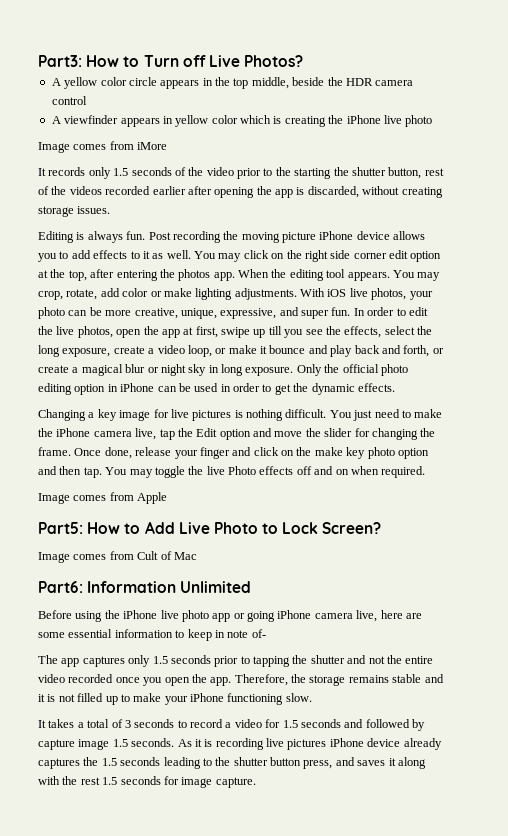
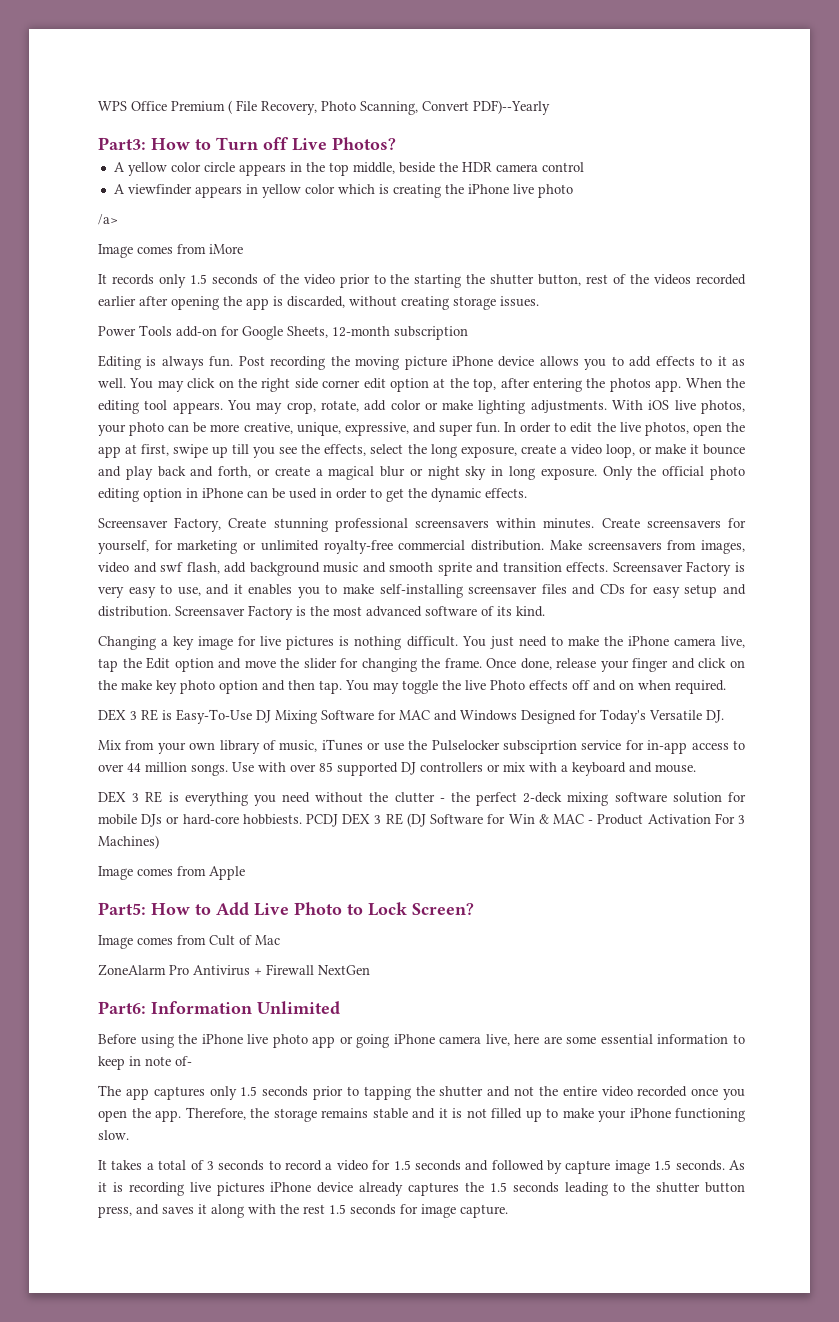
(38, 61) none -> [98,100,550,115] WPS Office Premium ( File Recovery, Photo Scanning, Convert PDF)--Yearly //
(433, 121) none -> [98,214,118,225] // /a>
(111, 210) none -> [98,325,468,340] // Power Tools add-on for Google Sheets, 12-month subscription
(395, 387) none -> [98,517,746,532] [98,540,746,554] [98,561,746,576] [98,584,746,598] [98,605,545,620] // Screensaver Factory, Create stunning professional screensavers within minutes. Create screensavers for yourself, for marketing or unlimited royalty-free commercial distribution. Make screensavers from images, video and swf flash, add background music and smooth sprite and transition effects. Screensaver Factory is very easy to use, and it enables you to make self-installing screensaver files and CDs for easy setup and distribution. Screensaver Factory is the most advanced software of its kind.
(426, 472) none -> [98,709,724,724] [98,739,745,754] [98,762,696,776] [98,791,746,806] [98,813,746,827] [98,835,159,849] // DEX 3 RE is Easy-To-Use DJ Mixing Software for MAC and Windows Designed for Today's Versatile DJ. // Mix from your own library of music, iTunes or use the Pulselocker subsciprtion service for in-app access to over 44 million songs. Use with over 85 supported DJ controllers or mix with a keyboard and mouse. // DEX 3 RE is everything you need without the clutter - the perfect 2-deck mixing software solution for mobile DJs or hard-core hobbiests. PCDJ DEX 3 RE (DJ Software for Win & MAC - Product Activation For 3 Machines)
(197, 556) none -> [98,964,370,976] // ZoneAlarm Pro Antivirus + Firewall NextGen

